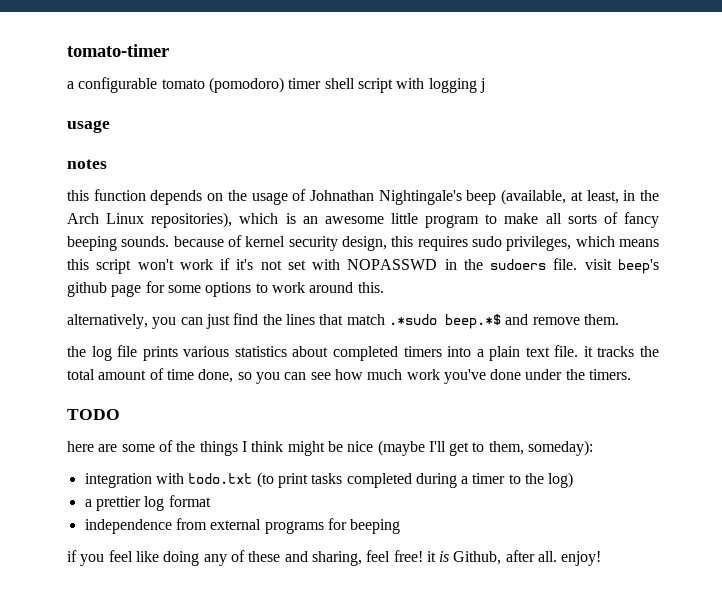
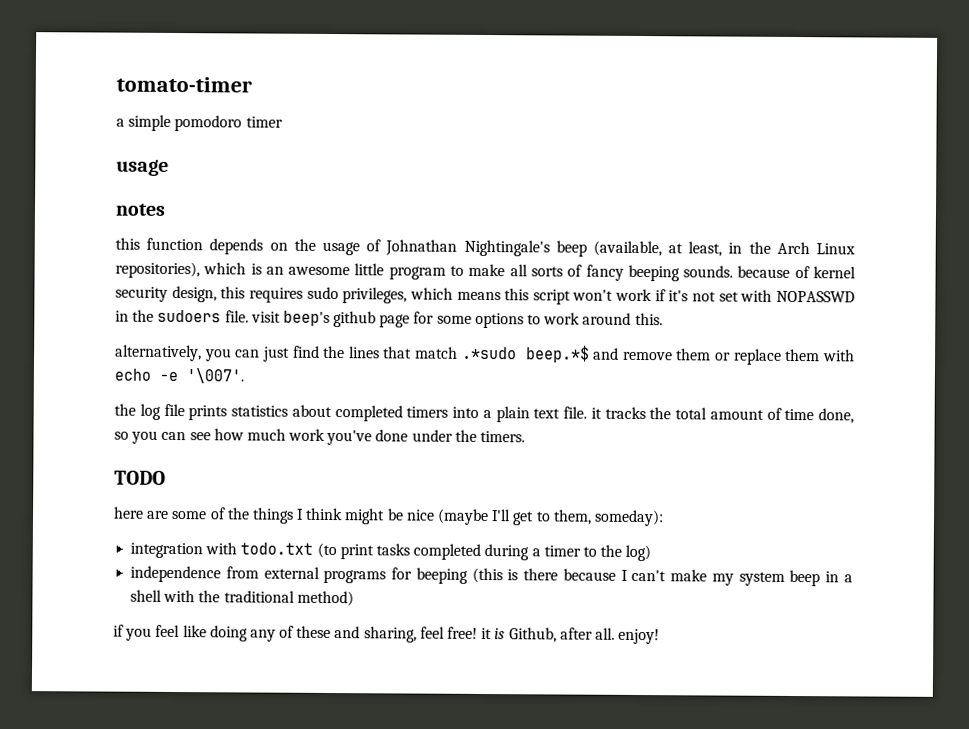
[78,77,485,93] configurable tomato (pomodoro) timer shell script with logging j -> [128,114,283,132] simple pomodoro timer
[583,314,619,325] them. -> [676,348,855,365] [114,368,244,384] them or replace them with echo -e '\007'.
[183,346,230,357] various -> (228, 413) none
[84,495,211,511] // a prettier log format -> (652, 553) none
(401, 526) none -> [471,567,853,587] [130,589,354,607] (this is there because I can't make my system beep in a shell with the traditional method)

